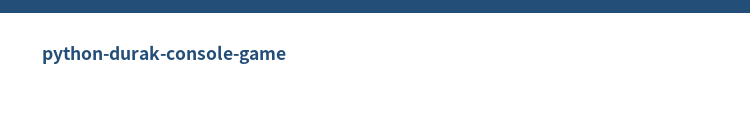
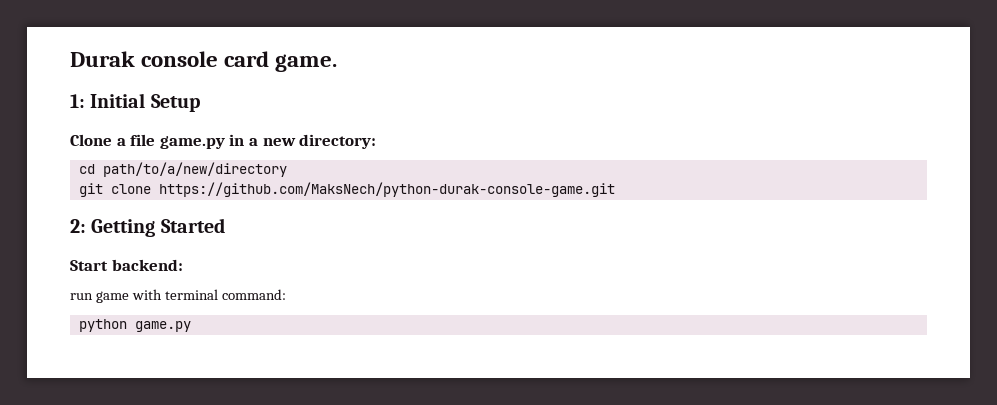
[42,45,286,64] python-durak-console-game -> [70,51,338,72] [70,93,200,112] [70,134,377,149] [78,162,287,177] [78,182,615,197] [70,218,225,237] [70,259,183,271] [70,289,286,303] [78,319,191,332] Durak console card game. // 1: Initial Setup // Clone a file game.py in a new directory: // cd path/to/a/new/directory // git clone https://github.com/MaksNech/python-durak-console-game.git // 2: Getting Started // Start backend: // run game with terminal command: // python game.py

